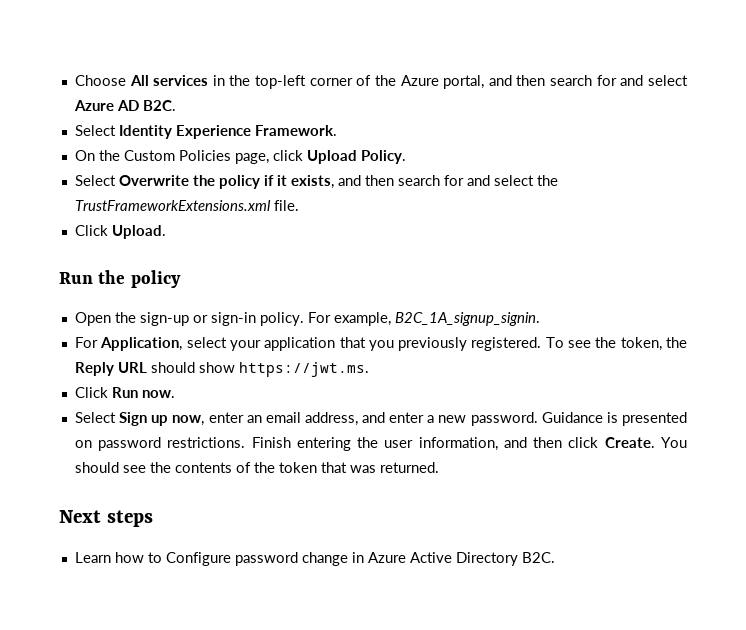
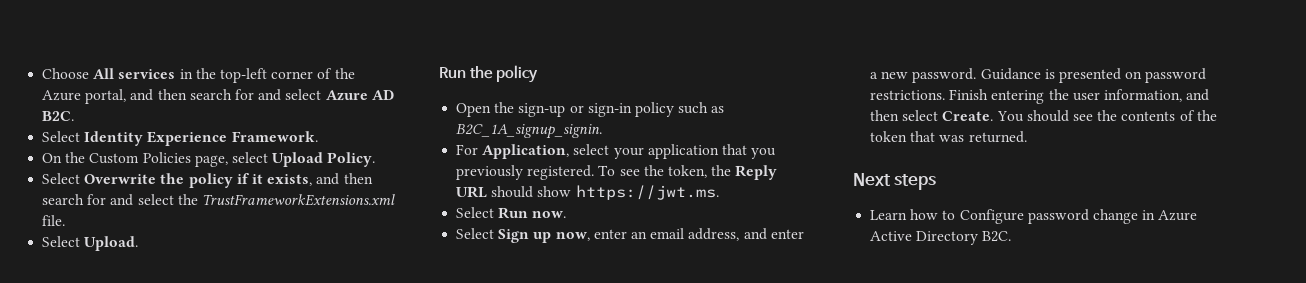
[272,150,303,161] click -> [231,152,268,163] select
[74,225,108,236] Click -> [42,236,81,247] Select
[259,312,391,326] policy. For example, -> [634,102,725,117] policy such as
[74,387,108,398] Click -> [456,207,495,218] Select
[568,437,599,448] click -> [902,110,939,121] select

